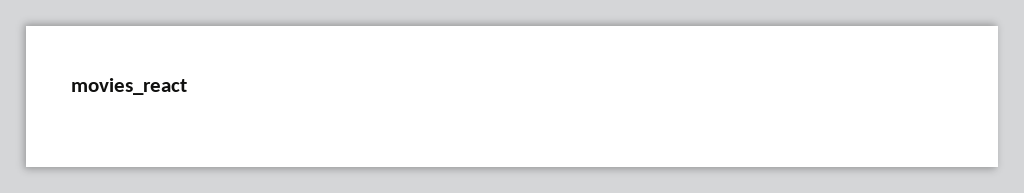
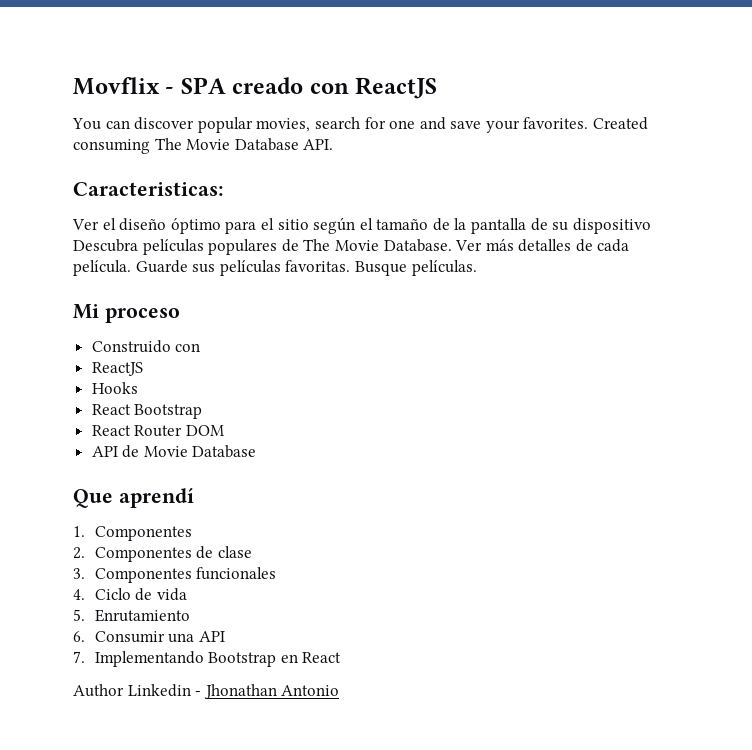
[71,78,187,95] movies_react -> [73,77,438,99] [72,117,649,133] [73,138,334,154] [73,182,224,196] [72,217,651,234] [73,239,630,255] [73,260,477,276] [73,304,180,323] [91,340,201,353] [91,362,143,376] [91,382,138,394] [91,404,203,419] [91,425,224,437] [91,445,257,458] [73,488,194,508] [73,526,192,541] [73,546,252,562] [73,567,277,583] [73,588,187,601] [73,609,190,622] [73,631,225,643] [73,651,342,667] [73,684,340,699] Movflix - SPA creado con ReactJS // You can discover popular movies, search for one and save your favorites. Created consuming The Movie Database API. // Caracteristicas: // Ver el diseño óptimo para el sitio según el tamaño de la pantalla de su dispositivo Descubra películas populares de The Movie Database. Ver más detalles de cada película. Guarde sus películas favoritas. Busque películas. // Mi proceso // Construido con // ReactJS // Hooks // React Bootstrap // React Router DOM // API de Movie Database // Que aprendí // 1. Componentes // 2. Componentes de clase // 3. Componentes funcionales // 4. Ciclo de vida // 5. Enrutamiento // 6. Consumir una API // 7. Implementando Bootstrap en React // Author Linkedin - Jhonathan Antonio

